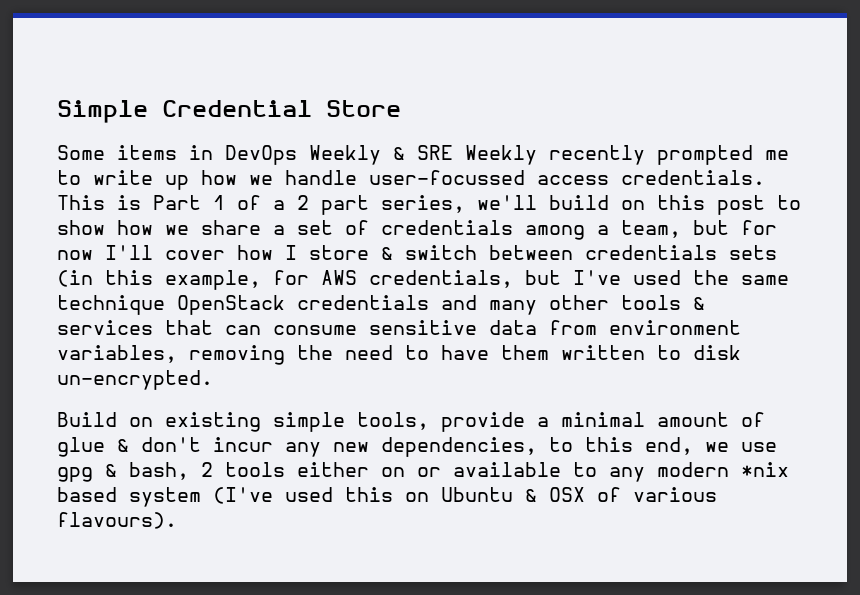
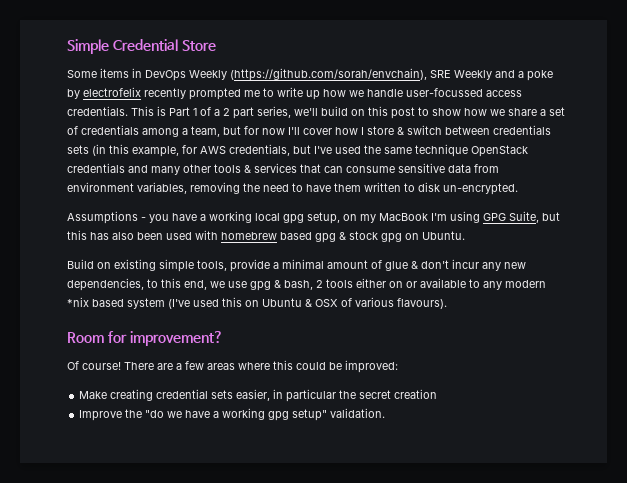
[393,147,405,160] & -> [230,68,427,81] (https://github.com/sorah/envchain),
(537, 155) none -> [495,70,553,81] [67,87,141,99] and a poke by electrofelix
(213, 380) none -> [67,211,560,224] [67,230,465,243] // Assumptions - you have a working local gpg setup, on my MacBook I'm using GPG Suite, but this has also been used with homebrew based gpg & stock gpg on Ubuntu.
(177, 520) none -> [67,331,223,346] [67,360,398,373] [79,389,438,402] [79,408,386,421] // Room for improvement? // Of course! There are a few areas where this could be improved: // Make creating credential sets easier, in particular the secret creation // Improve the "do we have a working gpg setup" validation.

